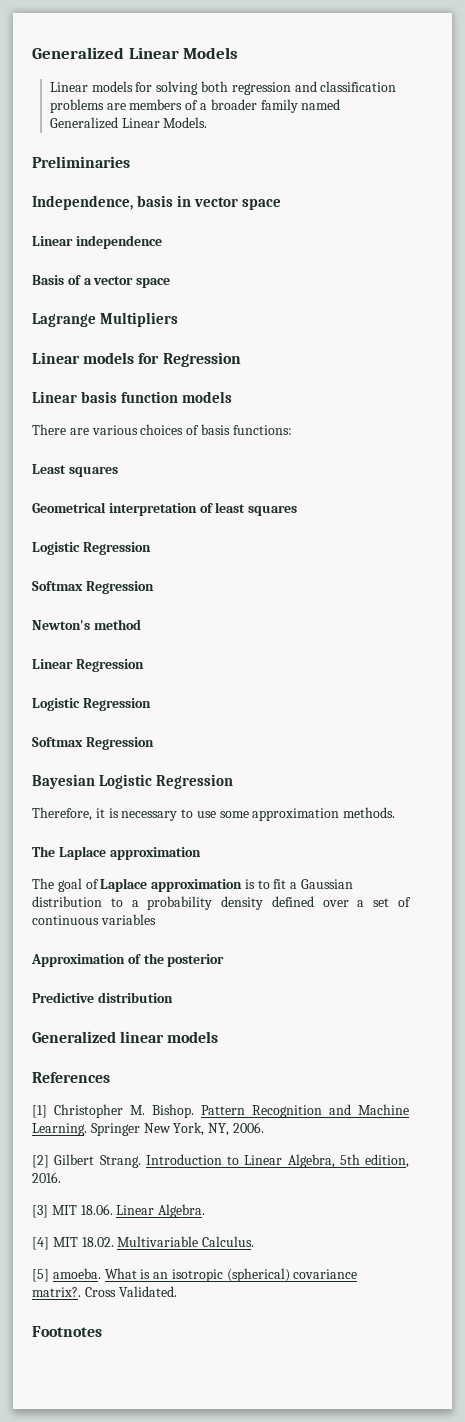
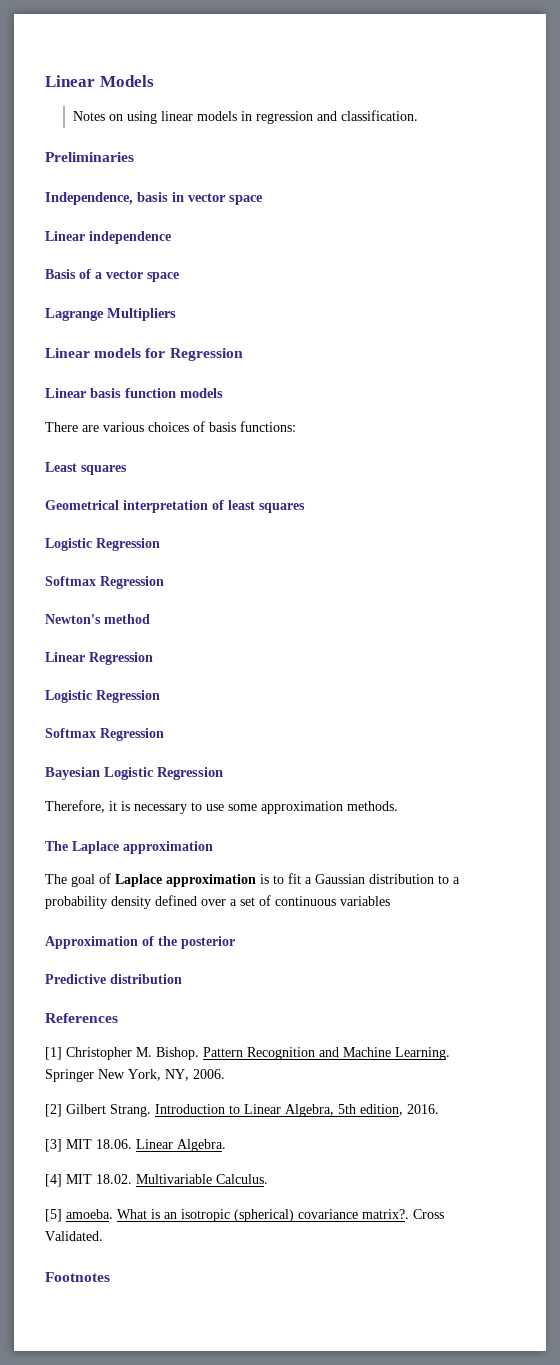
[32,47,124,59] Generalized -> (45, 81) none
[49,81,397,95] [49,99,341,113] [49,117,208,129] Linear models for solving both regression and classification problems are members of a broader family named Generalized Linear Models. -> [72,110,418,124] Notes on using linear models in regression and classification.
[32,1031,219,1043] // Generalized linear models -> (182, 979) none

